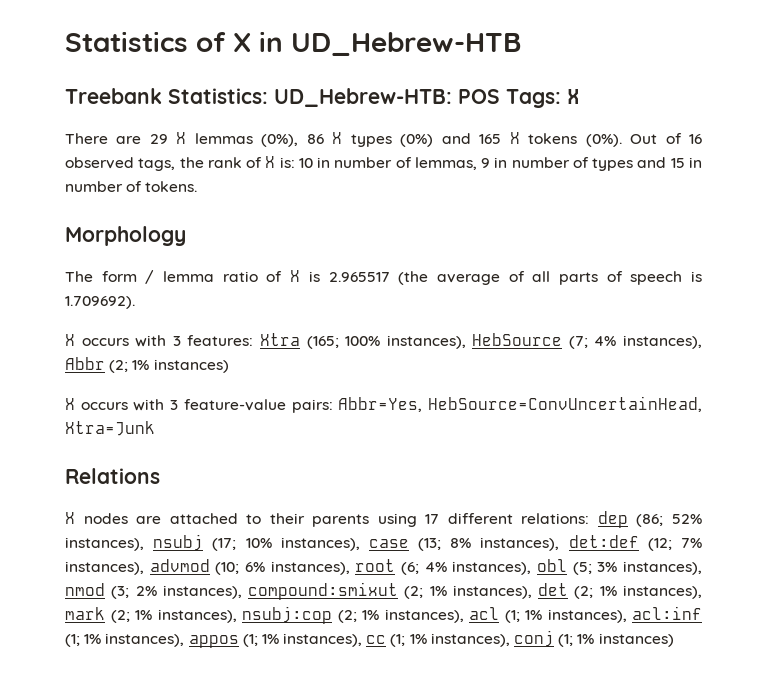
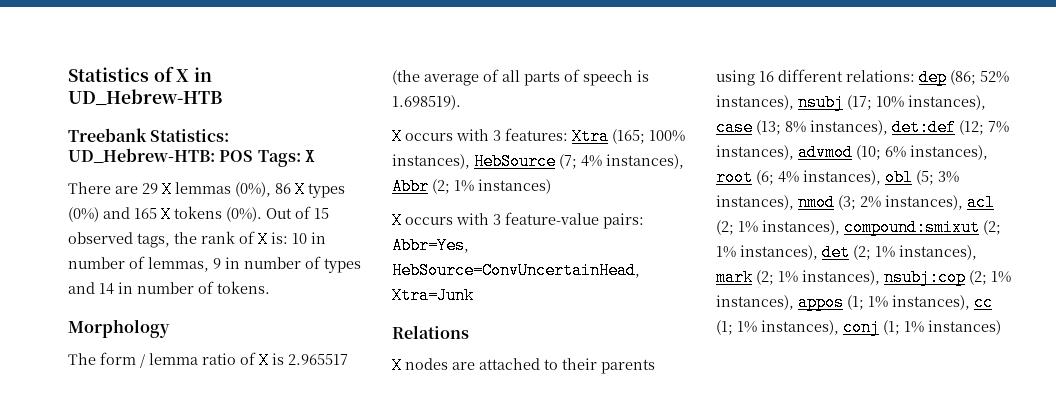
[689,134,703,144] 16 -> [314,208,329,219] 15
[670,158,685,168] 15 -> [99,283,114,295] 14
[65,296,135,309] 1.709692). -> [392,95,461,110] 1.698519).
[425,514,440,524] 17 -> [759,71,774,82] 16
(242, 592) none -> [967,194,995,211] [716,220,840,235] acl (2; 1% instances),
[469,606,702,623] [65,633,185,647] acl (1; 1% instances), acl:inf (1; 1% instances), -> (794, 302) none

